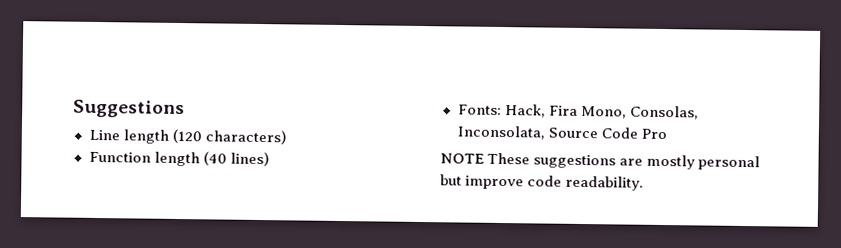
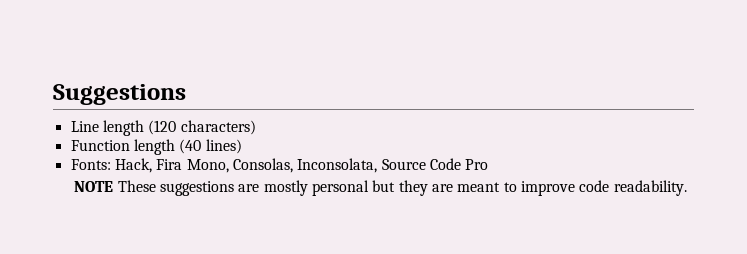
(462, 180) none -> [398,180,517,196] they are meant to

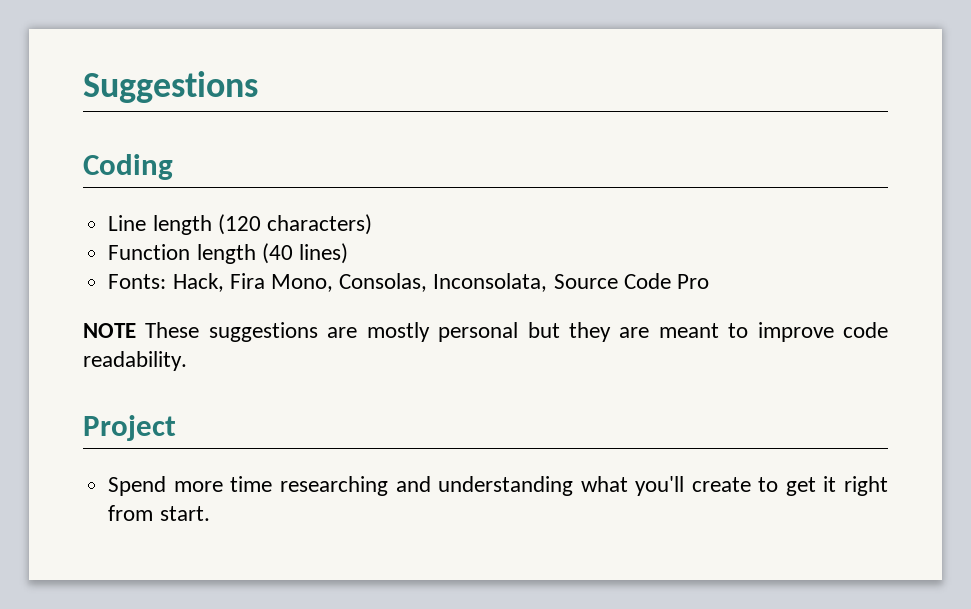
(186, 94) none -> [83,154,173,180] // Coding
(687, 188) none -> [83,415,176,441] [108,476,889,496] [108,505,210,521] // Project // Spend more time researching and understanding what you'll create to get it right from start.

